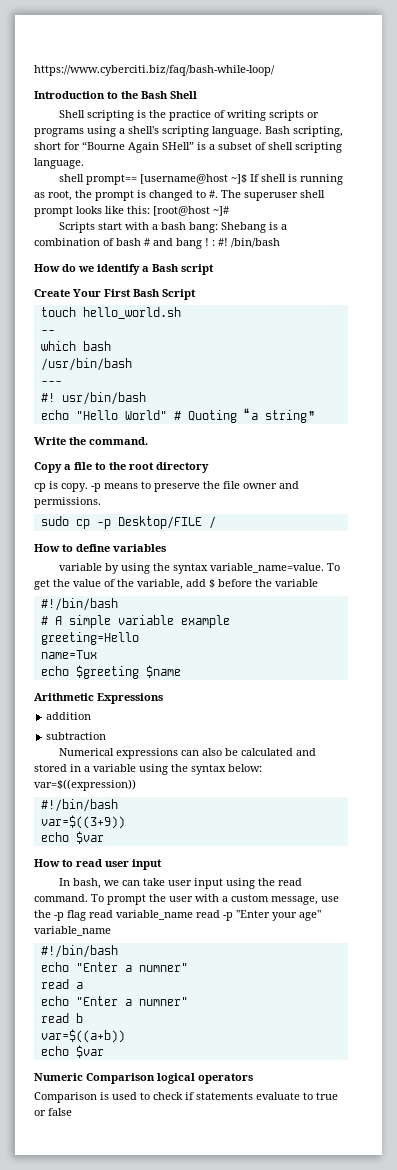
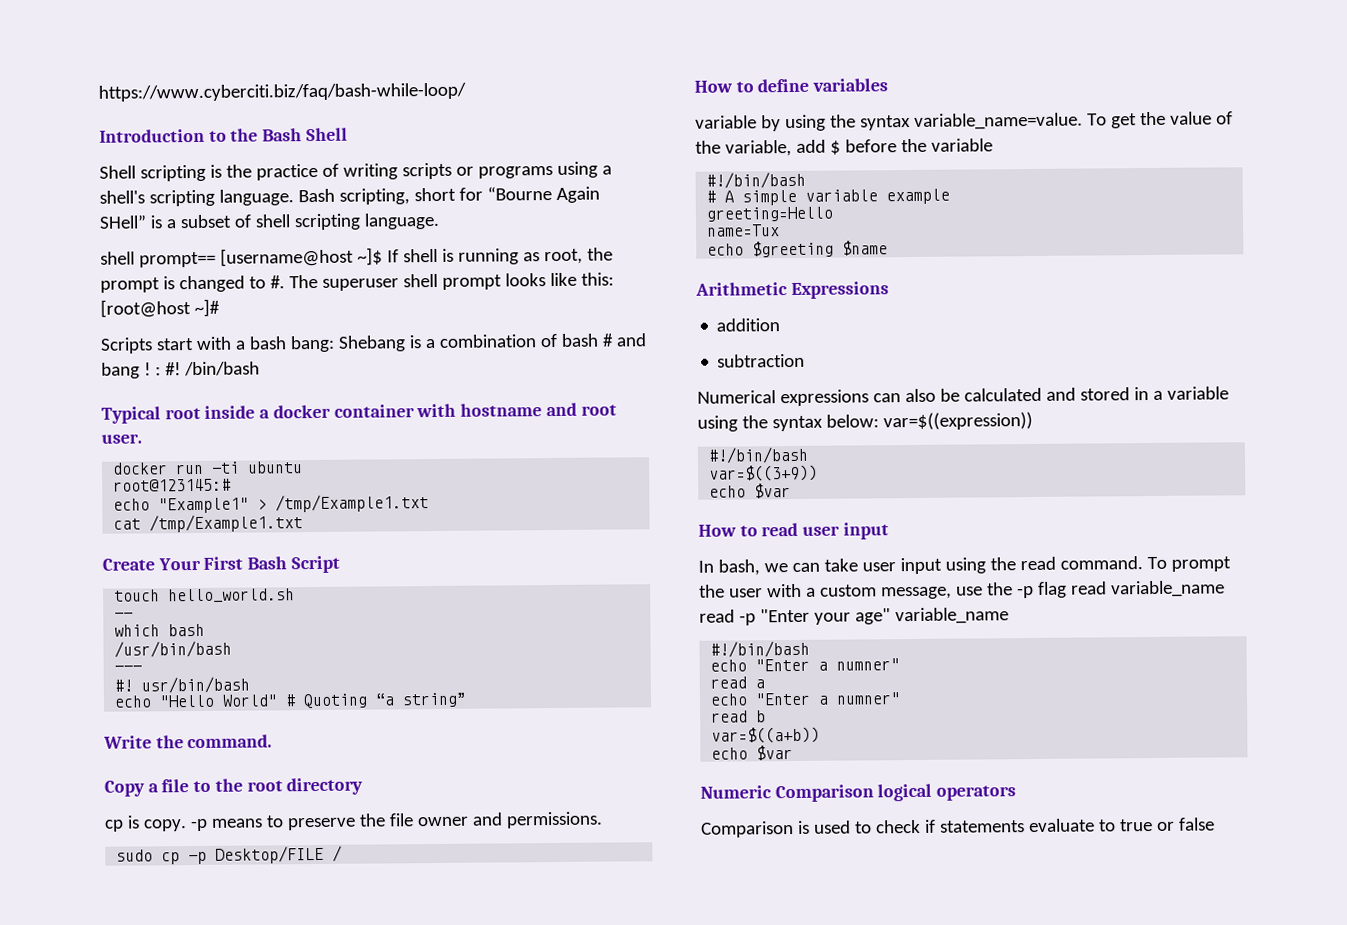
[34,264,214,275] How do we identify a Bash script -> [101,402,617,424] [101,433,142,444] [112,461,304,475] [113,478,232,492] [113,494,430,514] [113,514,304,533] Typical root inside a docker container with hostname and root user. // docker run -ti ubuntu // root@123145:# // echo "Example1" > /tmp/Example1.txt // cat /tmp/Example1.txt

